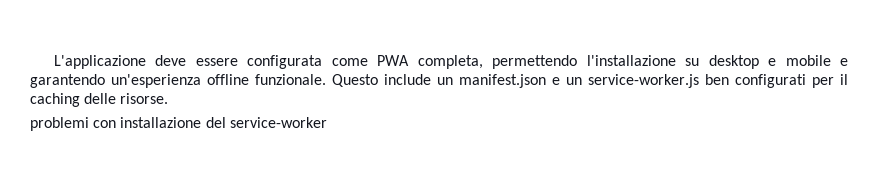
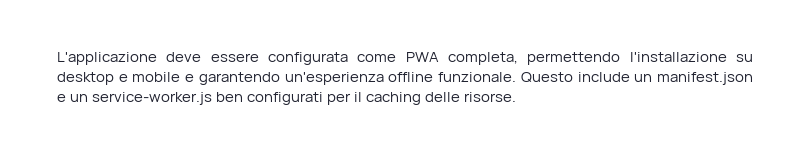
[30,117,327,131] // problemi con installazione del service-worker -> (517, 97) none

